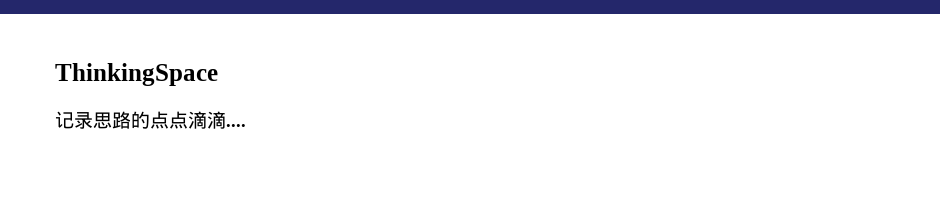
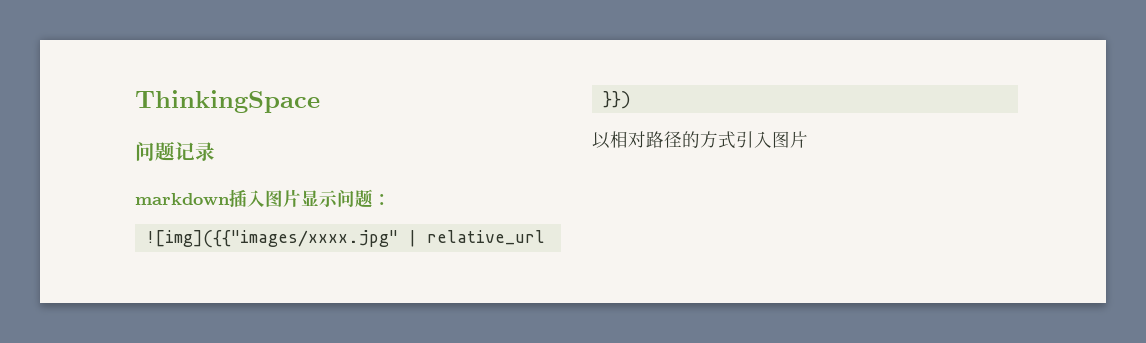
(218, 74) none -> [135,141,175,161] 问题
[93,111,246,129] 思路的点点滴滴.... -> [135,189,391,208] [145,230,545,248] [602,91,631,109] [592,131,808,149] // markdown插入图片显示问题： // ![img]({{"images/xxxx.jpg" | relative_url }}) // 以相对路径的方式引入图片

